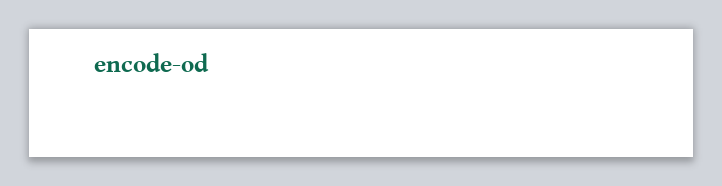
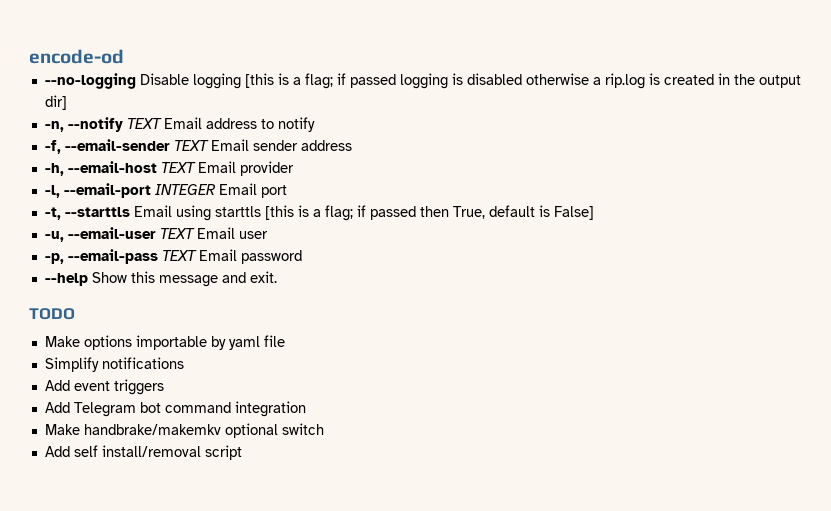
(209, 62) none -> [44,73,801,89] [44,95,67,110] [44,117,315,132] [44,139,352,154] [44,161,294,176] [44,183,287,198] [44,205,594,221] [44,227,268,242] [44,249,302,264] [44,271,277,287] [29,308,75,320] [44,335,285,350] [44,357,184,372] [44,379,164,395] [44,401,306,417] [44,423,324,438] [44,445,242,460] // --no-logging Disable logging [this is a flag; if passed logging is disabled otherwise a rip.log is created in the output dir] // -n, --notify TEXT Email address to notify // -f, --email-sender TEXT Email sender address // -h, --email-host TEXT Email provider // -l, --email-port INTEGER Email port // -t, --starttls Email using starttls [this is a flag; if passed then True, default is False] // -u, --email-user TEXT Email user // -p, --email-pass TEXT Email password // --help Show this message and exit. // TODO // Make options importable by yaml file // Simplify notifications // Add event triggers // Add Telegram bot command integration // Make handbrake/makemkv optional switch // Add self install/removal script

